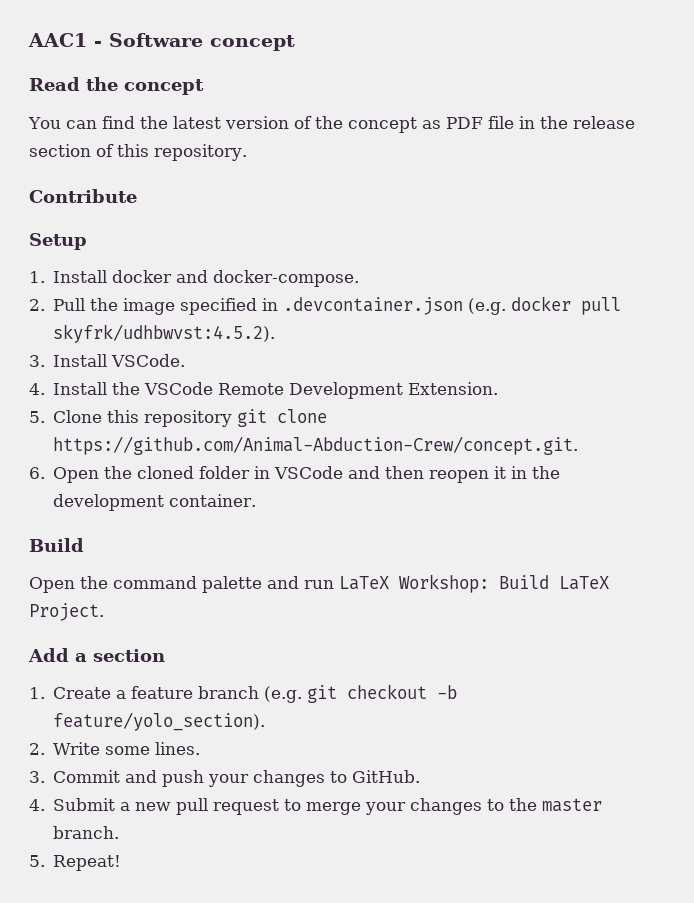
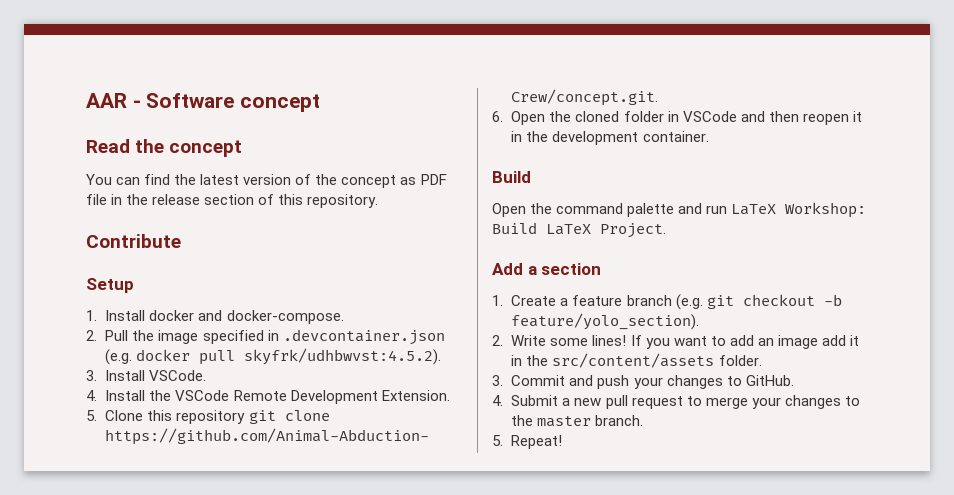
[28,33,87,47] AAC1 -> [86,93,127,108] AAR
[155,742,201,755] lines. -> [592,335,859,349] [511,353,762,368] lines! If you want to add an image add it in the src/content/assets folder.

